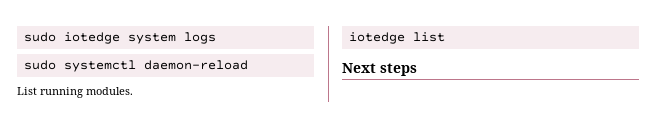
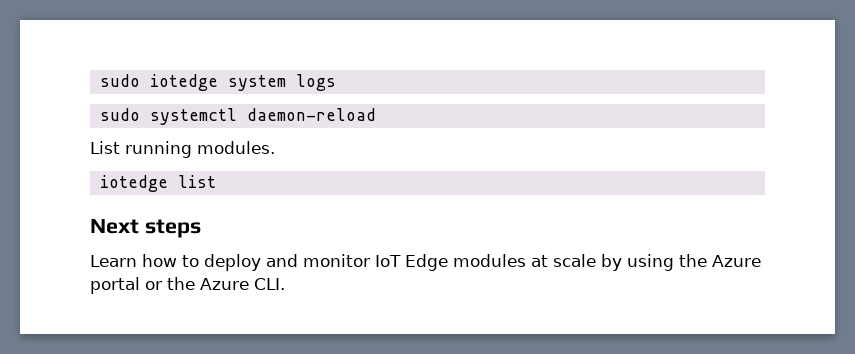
(417, 69) none -> [90,254,761,271] [90,277,285,294] // Learn how to deploy and monitor IoT Edge modules at scale by using the Azure portal or the Azure CLI.

